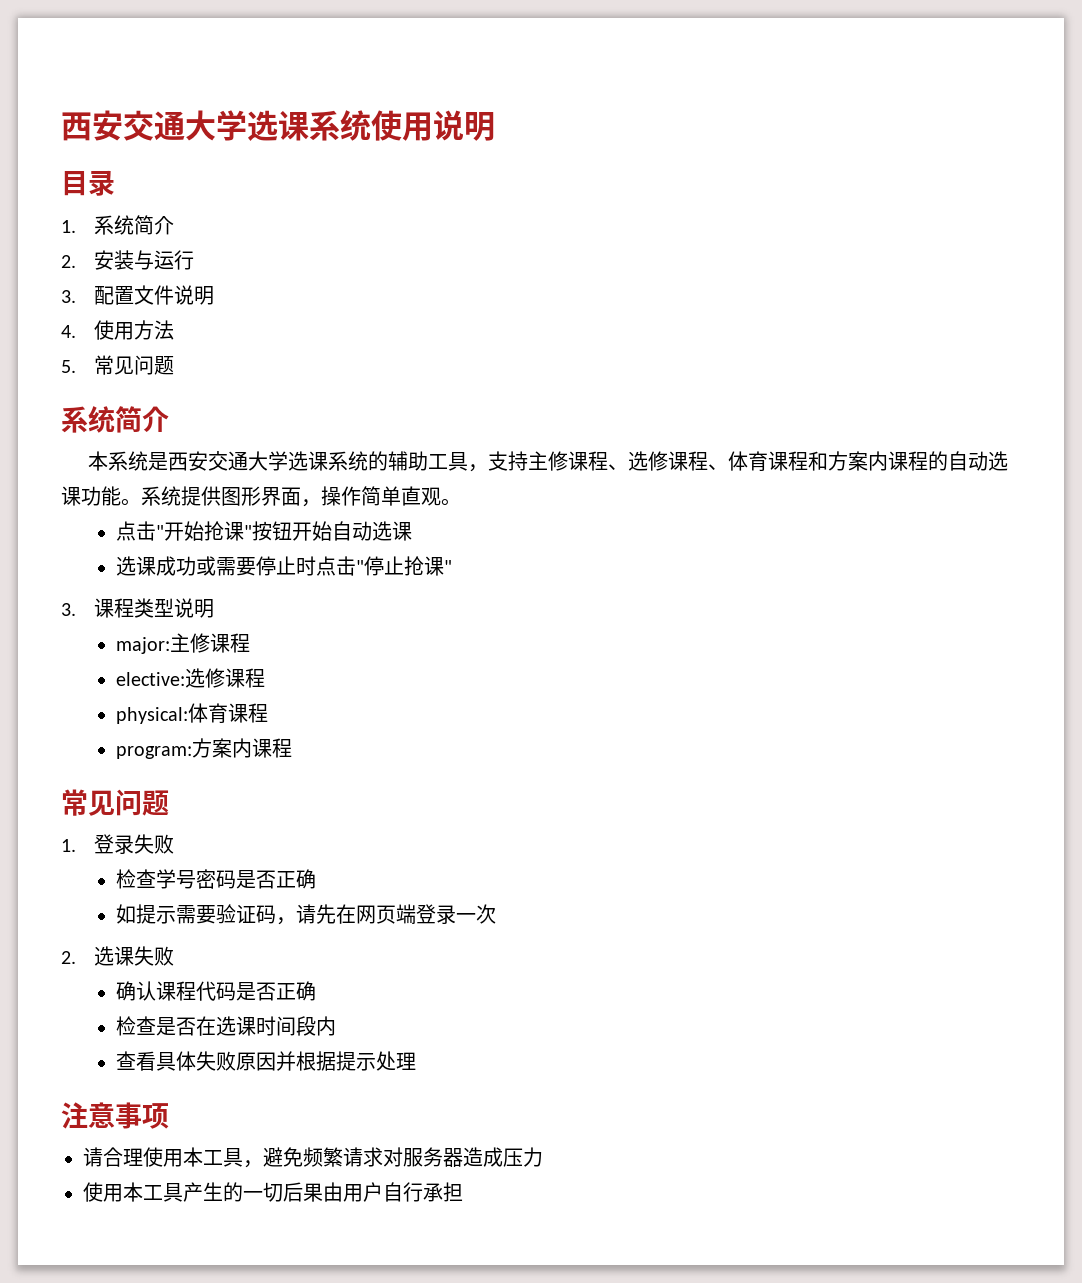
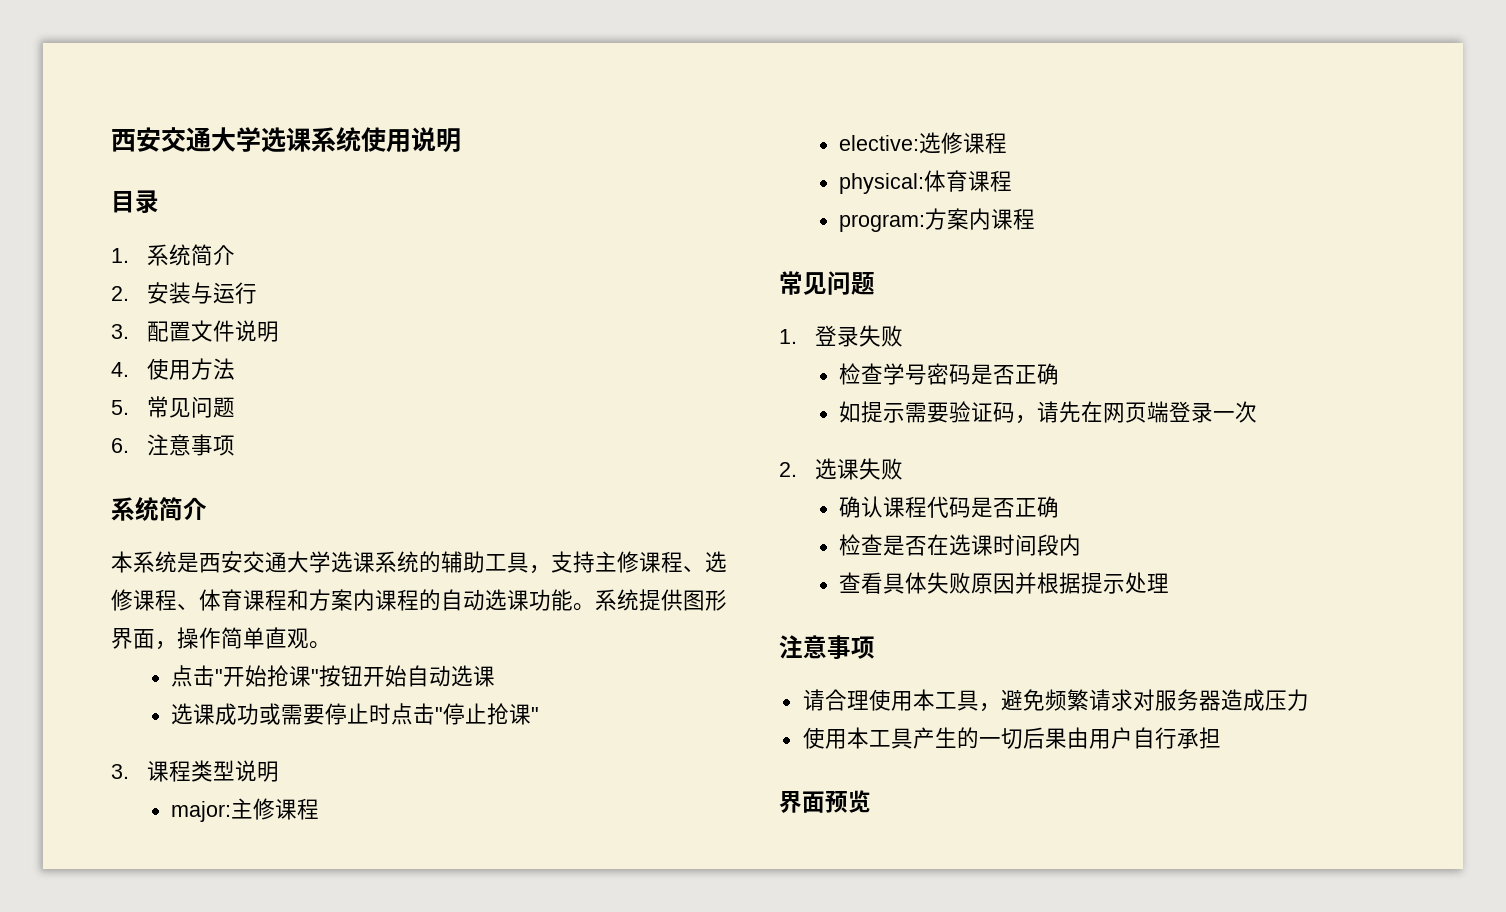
(175, 365) none -> [111,434,236,456] // 6.注意事项
(463, 1192) none -> [779,790,871,813] // 界面预览

